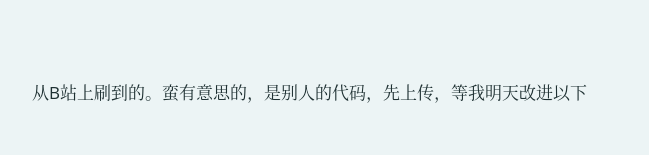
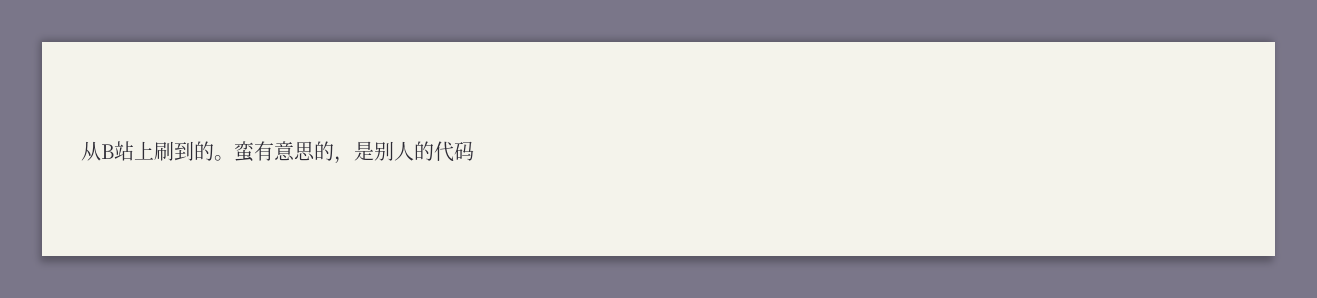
[366,84,587,103] ，先上传，等我明天改进以下 -> (474, 151) none

